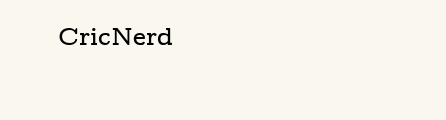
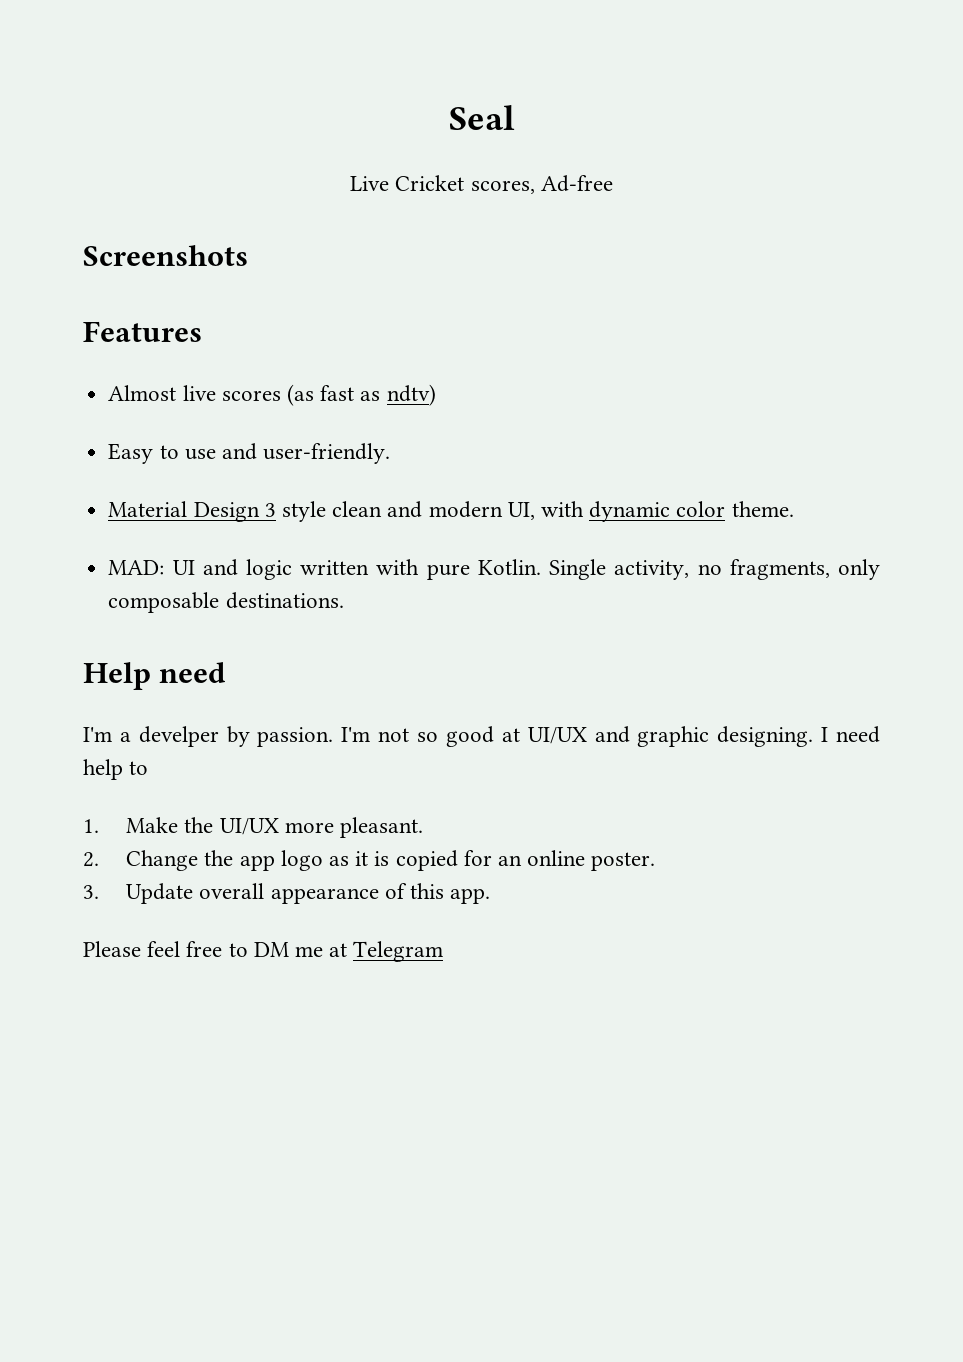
[58,28,173,45] CricNerd -> [448,105,515,130] [350,175,613,194] [83,245,248,266] [83,321,202,342] [108,384,436,406] [108,443,391,464] [108,501,794,522] [108,559,881,580] [108,592,344,613] [83,662,227,690] [83,726,880,747] [83,759,149,780] [83,817,423,838] [83,850,656,871] [83,883,491,904] [83,941,444,962] Seal // Live Cricket scores, Ad-free // Screenshots // Features // Almost live scores (as fast as ndtv) // Easy to use and user-friendly. // Material Design 3 style clean and modern UI, with dynamic color theme. // MAD: UI and logic written with pure Kotlin. Single activity, no fragments, only composable destinations. // Help need // I'm a develper by passion. I'm not so good at UI/UX and graphic designing. I need help to // 1. Make the UI/UX more pleasant. // 2. Change the app logo as it is copied for an online poster. // 3. Update overall appearance of this app. // Please feel free to DM me at Telegram

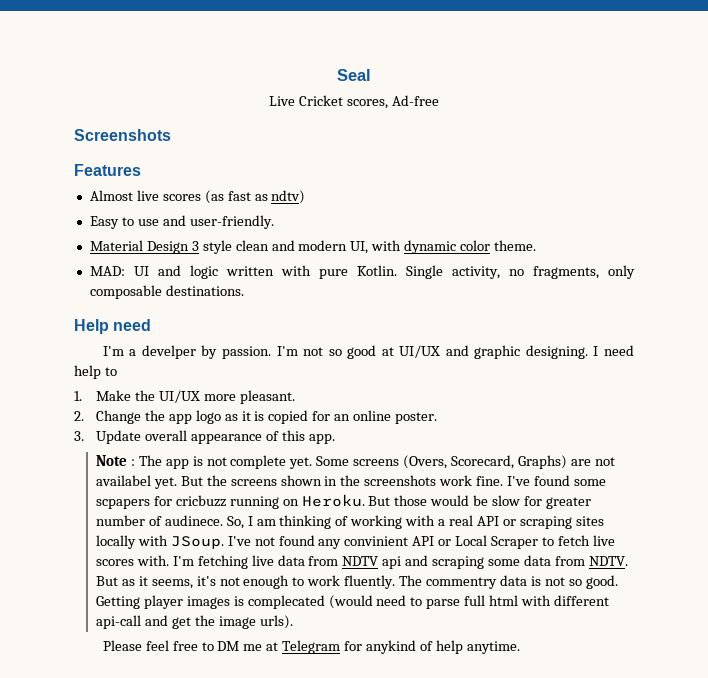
(491, 896) none -> [95,455,615,469] [95,475,606,489] [95,494,591,509] [95,515,604,529] [95,535,615,549] [95,555,628,569] [95,575,618,589] [95,595,609,609] [95,615,293,629] // Note : The app is not complete yet. Some screens (Overs, Scorecard, Graphs) are not availabel yet. But the screens shown in the screenshots work fine. I've found some scpapers for cricbuzz running on Heroku. But those would be slow for greater number of audinece. So, I am thinking of working with a real API or scraping sites locally with JSoup. I've not found any convinient API or Local Scraper to fetch live scores with. I'm fetching live data from NDTV api and scraping some data from NDTV. But as it seems, it's not enough to work fluently. The commentry data is not so good. Getting player images is complecated (would need to parse full html with different api-call and get the image urls).
(444, 951) none -> [344,640,520,654] for anykind of help anytime.

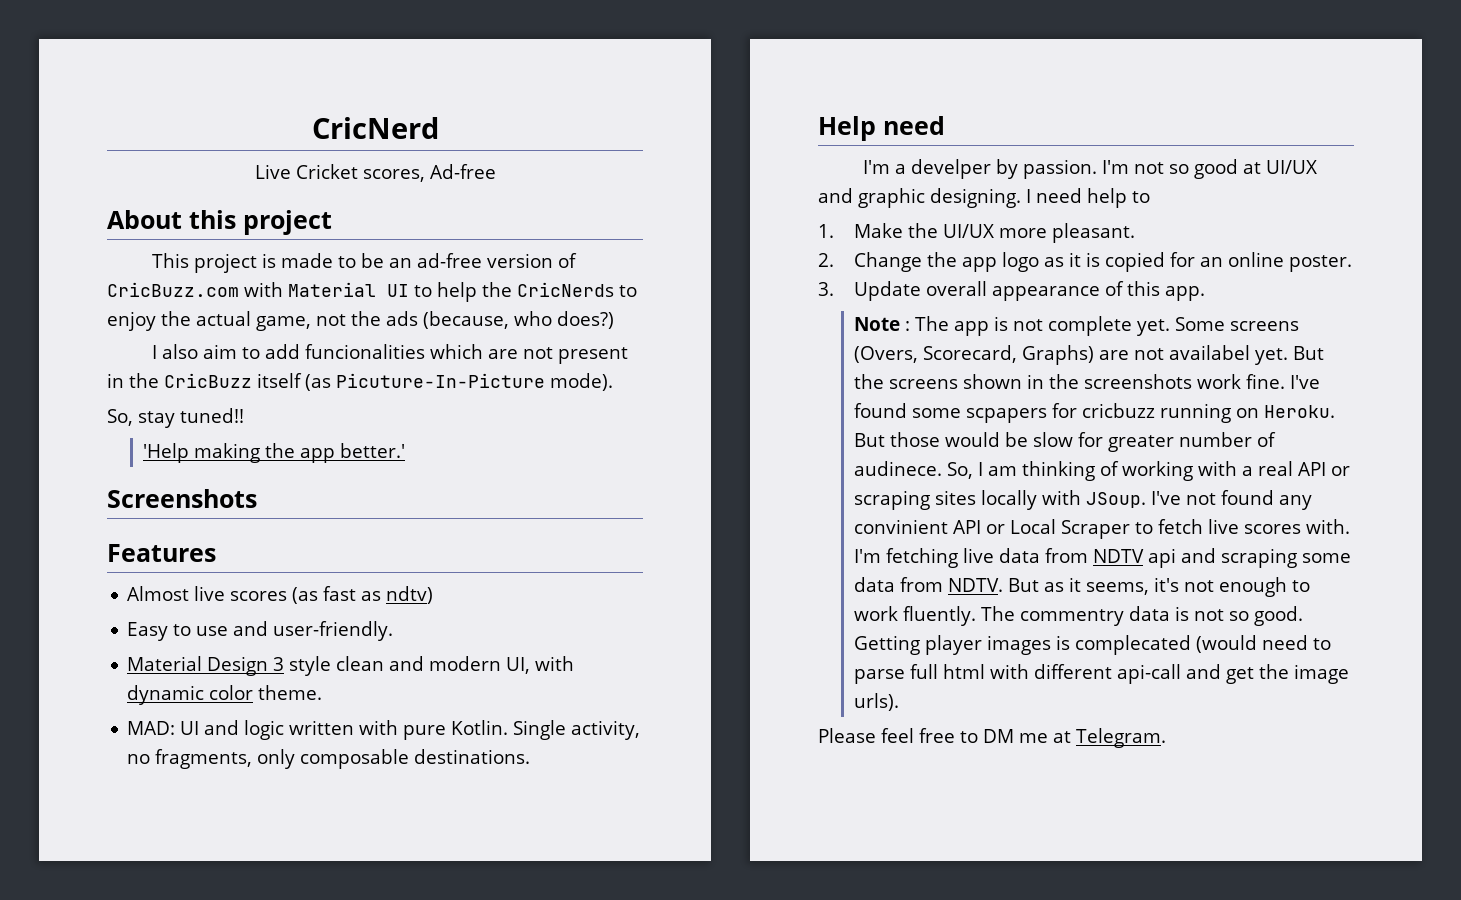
[337,69,371,81] Seal -> [311,117,439,139] CricNerd
(439, 100) none -> [107,210,332,235] [151,253,577,273] [107,282,637,302] [107,311,614,331] [151,344,628,364] [107,373,613,391] [107,408,244,428] [143,443,406,463] // About this project // This project is made to be an ad-free version of CricBuzz.com with Material UI to help the CricNerds to enjoy the actual game, not the ads (because, who does?) // I also aim to add funcionalities which are not present in the CricBuzz itself (as Picuture-In-Picture mode). // So, stay tuned!! // 'Help making the app better.'
[282,640,520,654] Telegram for anykind of help anytime. -> [1076,728,1166,748] Telegram.

